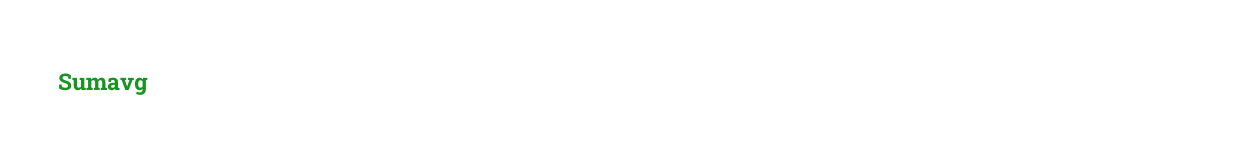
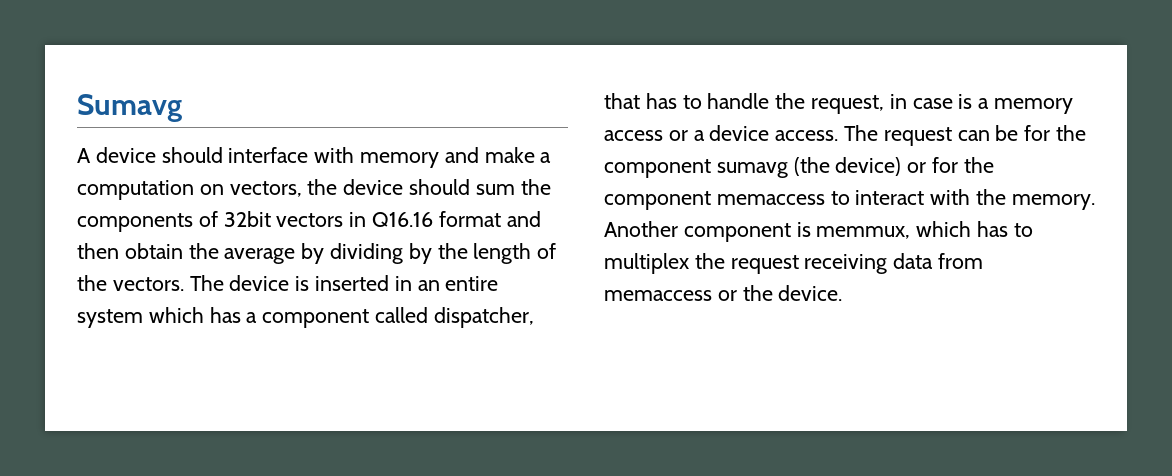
(148, 84) none -> [77,147,552,168] [77,179,551,200] [77,211,541,232] [77,243,557,264] [77,275,499,291] [77,307,534,328] [604,93,1074,114] [604,125,1087,146] [604,157,994,178] [604,189,1095,210] [604,221,1033,242] [604,253,984,274] [604,285,843,301] // A device should interface with memory and make a computation on vectors, the device should sum the components of 32bit vectors in Q16.16 format and then obtain the average by dividing by the length of the vectors. The device is inserted in an entire system which has a component called dispatcher, that has to handle the request, in case is a memory access or a device access. The request can be for the component sumavg (the device) or for the component memaccess to interact with the memory. Another component is memmux, which has to multiplex the request receiving data from memaccess or the device.

